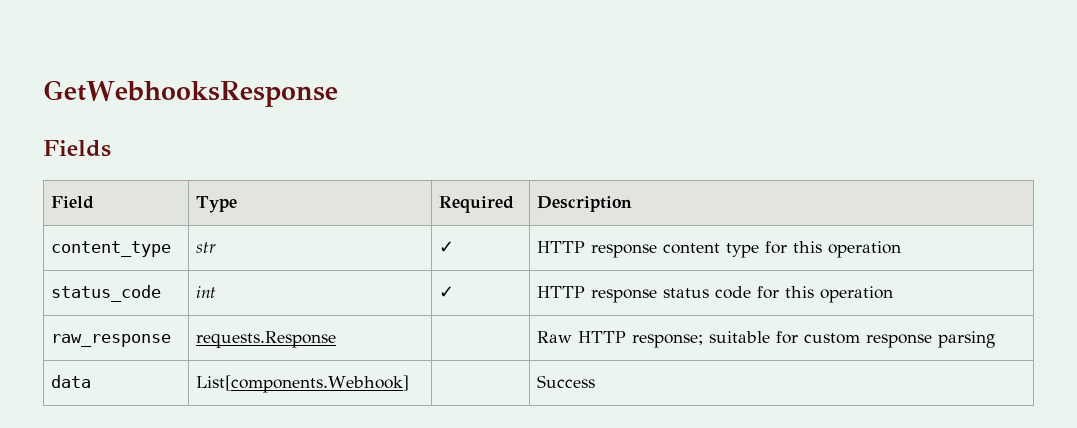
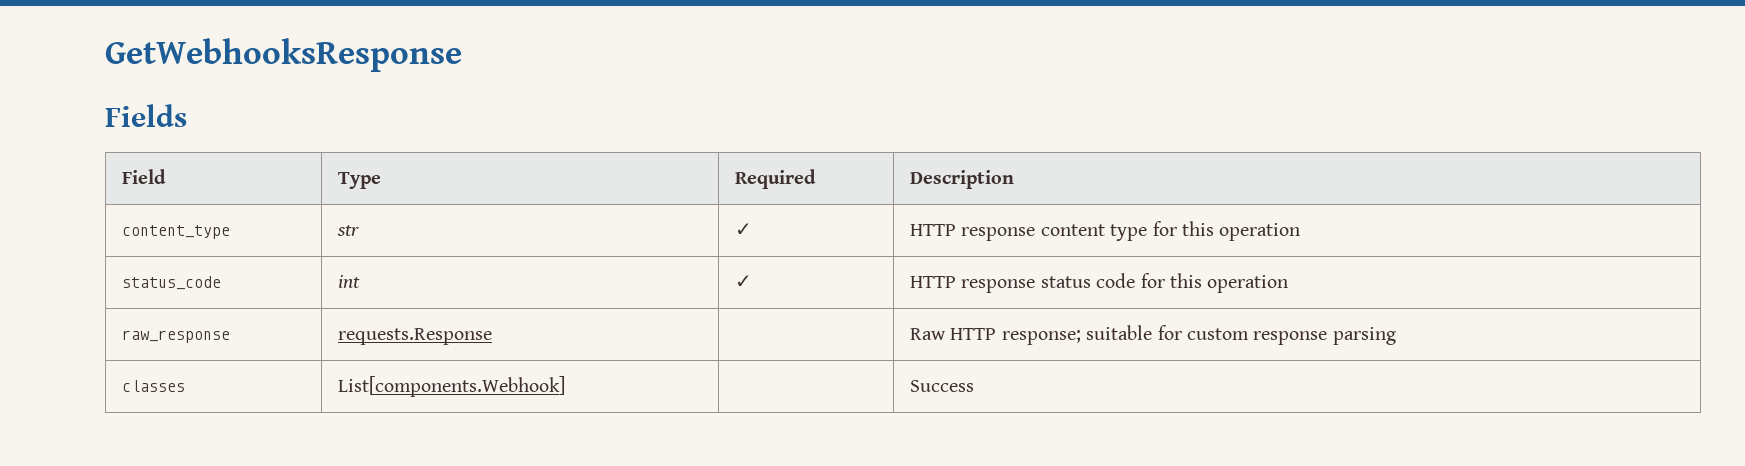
[51,375,92,388] data -> [121,380,185,392] classes

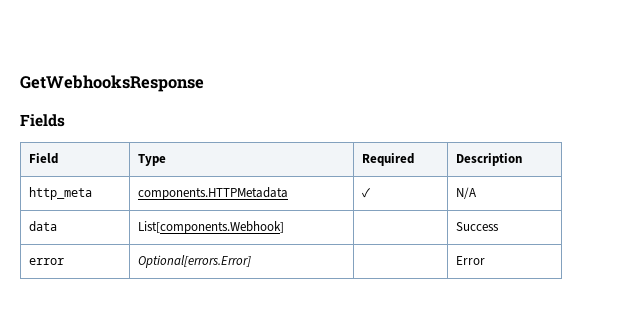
[121,225,230,239] [336,225,359,236] [734,223,752,236] [909,221,1301,241] [121,276,221,290] [337,275,360,288] [734,275,752,288] [909,273,1289,293] [121,330,230,343] [337,328,492,345] [909,325,1396,345] [121,380,185,392] content_type | str | ✓ | HTTP response content type for this operation // status_code | int | ✓ | HTTP response status code for this operation // raw_response | requests.Response | | Raw HTTP response; suitable for custom response parsing // classes -> [29,187,93,200] [138,187,289,200] [362,188,371,198] [456,187,478,199] [29,221,58,231] http_meta | components.HTTPMetadata | ✓ | N/A // data
(974, 386) none -> [29,258,65,265] [138,255,252,268] [456,256,486,265] // error | Optional[errors.Error] | | Error

